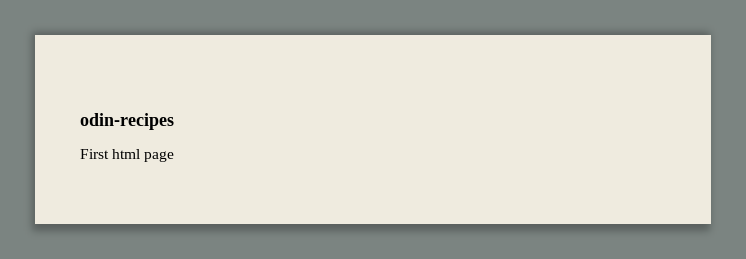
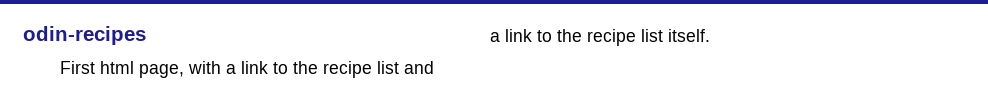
[144,151,175,162] page -> [138,61,434,78] [490,29,710,46] page, with a link to the recipe list and a link to the recipe list itself.

